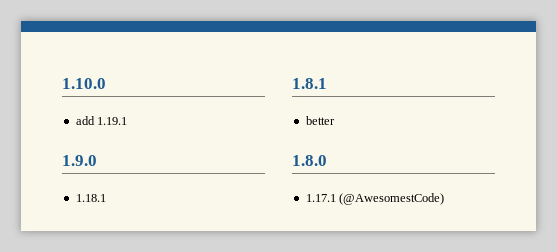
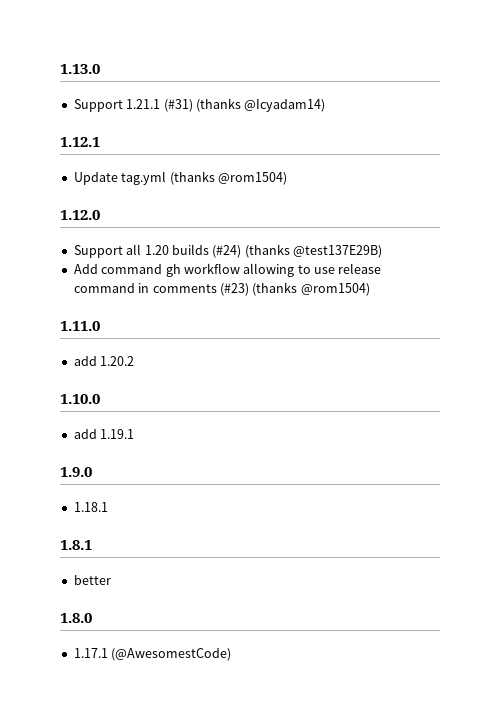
(62, 83) none -> [60,64,100,74] [73,98,326,112] [60,137,100,147] [73,171,287,185] [60,210,100,220] [73,244,382,258] [73,263,382,277] [73,282,370,296] [60,321,100,331] [73,356,135,366] 1.13.0 // Support 1.21.1 (#31) (thanks @Icyadam14) // 1.12.1 // Update tag.yml (thanks @rom1504) // 1.12.0 // Support all 1.20 builds (#24) (thanks @test137E29B) // Add command gh workflow allowing to use release command in comments (#23) (thanks @rom1504) // 1.11.0 // add 1.20.2 //

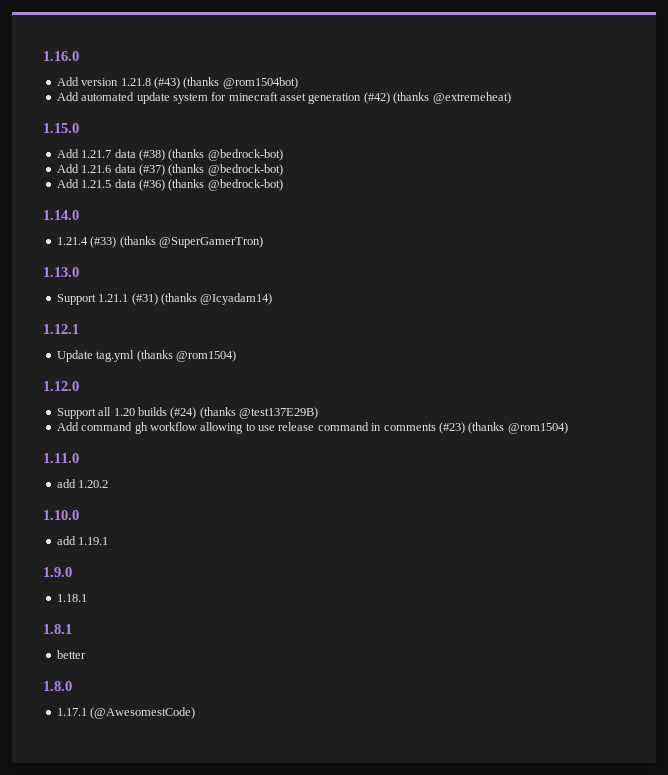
(60, 69) none -> [43,51,79,61] [56,77,298,89] [56,92,511,104] [43,123,79,133] [56,149,283,161] [56,164,283,176] [56,179,283,191] [43,210,79,220] [56,236,263,248] 1.16.0 // Add version 1.21.8 (#43) (thanks @rom1504bot) // Add automated update system for minecraft asset generation (#42) (thanks @extremeheat) // 1.15.0 // Add 1.21.7 data (#38) (thanks @bedrock-bot) // Add 1.21.6 data (#37) (thanks @bedrock-bot) // Add 1.21.5 data (#36) (thanks @bedrock-bot) // 1.14.0 // 1.21.4 (#33) (thanks @SuperGamerTron) //

